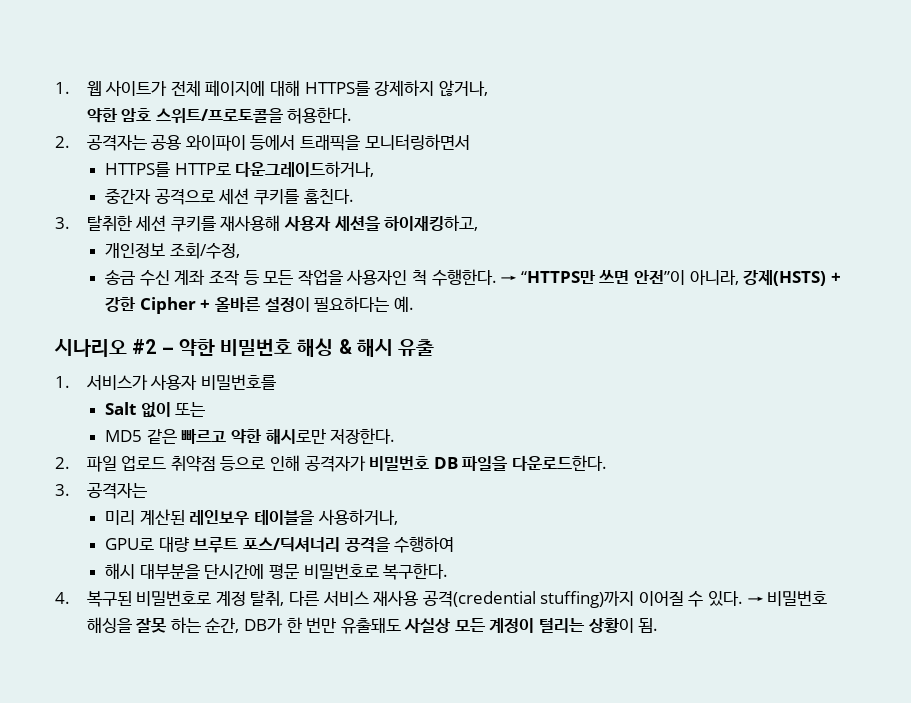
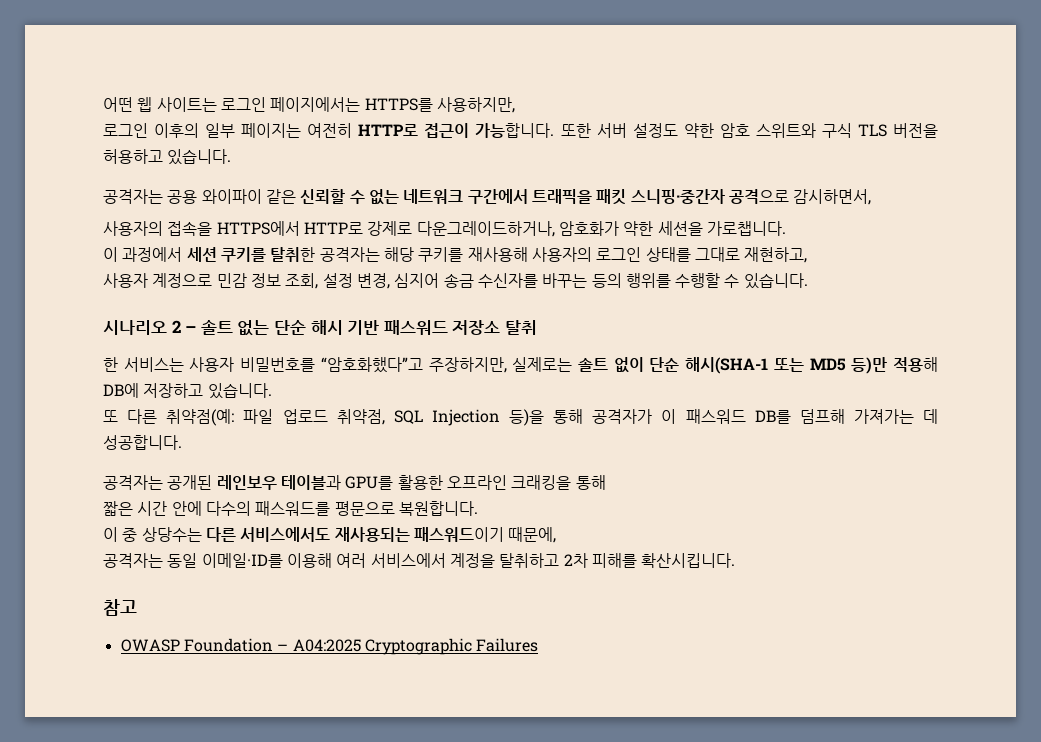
[55,80,488,96] [86,107,353,124] [55,134,470,151] [105,161,375,177] [105,188,354,205] [55,215,479,232] [105,243,240,259] [105,269,841,286] [105,296,414,314] [54,338,435,357] [55,374,276,390] [105,402,206,418] [105,428,396,444] [55,455,607,472] [55,483,147,499] [105,509,398,525] [105,536,455,553] [105,563,449,580] [55,590,828,608] [86,617,659,634] 1. 웹 사이트가 전체 페이지에 대해 HTTPS를 강제하지 않거나, // 약한 암호 스위트/프로토콜을 허용한다. // 2. 공격자는 공용 와이파이 등에서 트래픽을 모니터링하면서 // HTTPS를 HTTP로 다운그레이드하거나, // 중간자 공격으로 세션 쿠키를 훔친다. // 3. 탈취한 세션 쿠키를 재사용해 사용자 세션을 하이재킹하고, // 개인정보 조회/수정, // 송금 수신 계좌 조작 등 모든 작업을 사용자인 척 수행한다. → “HTTPS만 쓰면 안전”이 아니라, 강제(HSTS) + 강한 Cipher + 올바른 설정이 필요하다는 예. // 시나리오 #2 – 약한 비밀번호 해싱 & 해시 유출 // 1. 서비스가 사용자 비밀번호를 // Salt 없이 또는 // MD5 같은 빠르고 약한 해시로만 저장한다. // 2. 파일 업로드 취약점 등으로 인해 공격자가 비밀번호 DB 파일을 다운로드한다. // 3. 공격자는 // 미리 계산된 레인보우 테이블을 사용하거나, // GPU로 대량 브루트 포스/딕셔너리 공격을 수행하여 // 해시 대부분을 단시간에 평문 비밀번호로 복구한다. // 4. 복구된 비밀번호로 계정 탈취, 다른 서비스 재사용 공격(credential stuffing)까지 이어질 수 있다. → 비밀번호 해싱을 잘못 하는 순간, DB가 한 번만 유출돼도 사실상 모든 계정이 털리는 상황이 됨. -> [103,97,515,113] [103,123,938,138] [103,149,232,165] [103,189,872,205] [103,221,786,237] [103,247,808,263] [103,273,808,289] [103,320,537,336] [103,357,938,374] [103,383,272,399] [103,409,938,426] [103,435,182,450] [103,475,606,490] [103,501,478,516] [103,527,557,543] [103,553,736,568] [103,599,137,616] [120,638,539,655] 어떤 웹 사이트는 로그인 페이지에서는 HTTPS를 사용하지만, // 로그인 이후의 일부 페이지는 여전히 HTTP로 접근이 가능합니다. 또한 서버 설정도 약한 암호 스위트와 구식 TLS 버전을 허용하고 있습니다. // 공격자는 공용 와이파이 같은 신뢰할 수 없는 네트워크 구간에서 트래픽을 패킷 스니핑·중간자 공격으로 감시하면서, // 사용자의 접속을 HTTPS에서 HTTP로 강제로 다운그레이드하거나, 암호화가 약한 세션을 가로챕니다. // 이 과정에서 세션 쿠키를 탈취한 공격자는 해당 쿠키를 재사용해 사용자의 로그인 상태를 그대로 재현하고, // 사용자 계정으로 민감 정보 조회, 설정 변경, 심지어 송금 수신자를 바꾸는 등의 행위를 수행할 수 있습니다. // 시나리오 2 – 솔트 없는 단순 해시 기반 패스워드 저장소 탈취 // 한 서비스는 사용자 비밀번호를 “암호화했다”고 주장하지만, 실제로는 솔트 없이 단순 해시(SHA-1 또는 MD5 등)만 적용해 DB에 저장하고 있습니다. // 또 다른 취약점(예: 파일 업로드 취약점, SQL Injection 등)을 통해 공격자가 이 패스워드 DB를 덤프해 가져가는 데 성공합니다. // 공격자는 공개된 레인보우 테이블과 GPU를 활용한 오프라인 크래킹을 통해 // 짧은 시간 안에 다수의 패스워드를 평문으로 복원합니다. // 이 중 상당수는 다른 서비스에서도 재사용되는 패스워드이기 때문에, // 공격자는 동일 이메일·ID를 이용해 여러 서비스에서 계정을 탈취하고 2차 피해를 확산시킵니다. // 참고 // OWASP Foundation – A04:2025 Cryptographic Failures

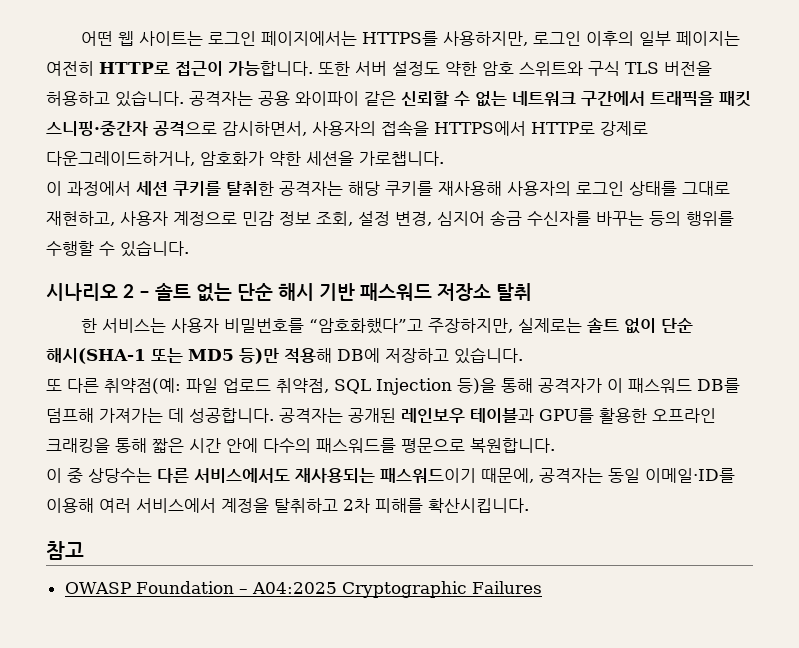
(515, 105) // -> (529, 38) none
(232, 157) // -> (184, 98) none
(872, 197) // -> (307, 128) none
(808, 255) // -> (115, 218) none
(182, 442) // -> (274, 415) none
(606, 482) // -> (147, 445) none
(557, 535) // -> (534, 475) none

